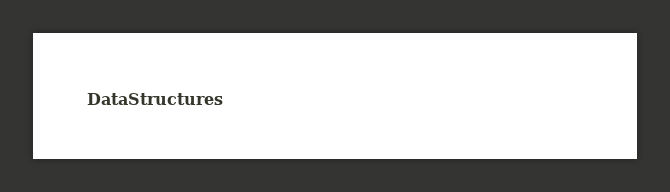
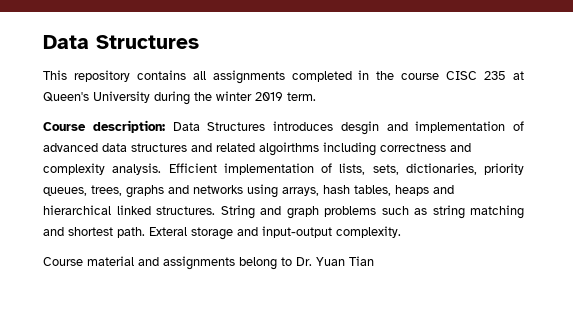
[87,93,223,105] DataStructures -> [43,35,199,49] [43,70,525,84] [43,91,316,105] [43,120,524,135] [43,142,471,156] [43,163,524,175] [43,184,454,198] [43,205,524,219] [43,226,401,240] [43,256,374,270] Data Structures // This repository contains all assignments completed in the course CISC 235 at Queen's University during the winter 2019 term. // Course description: Data Structures introduces desgin and implementation of advanced data structures and related algoirthms including correctness and complexity analysis. Efficient implementation of lists, sets, dictionaries, priority queues, trees, graphs and networks using arrays, hash tables, heaps and hierarchical linked structures. String and graph problems such as string matching and shortest path. Exteral storage and input-output complexity. // Course material and assignments belong to Dr. Yuan Tian

